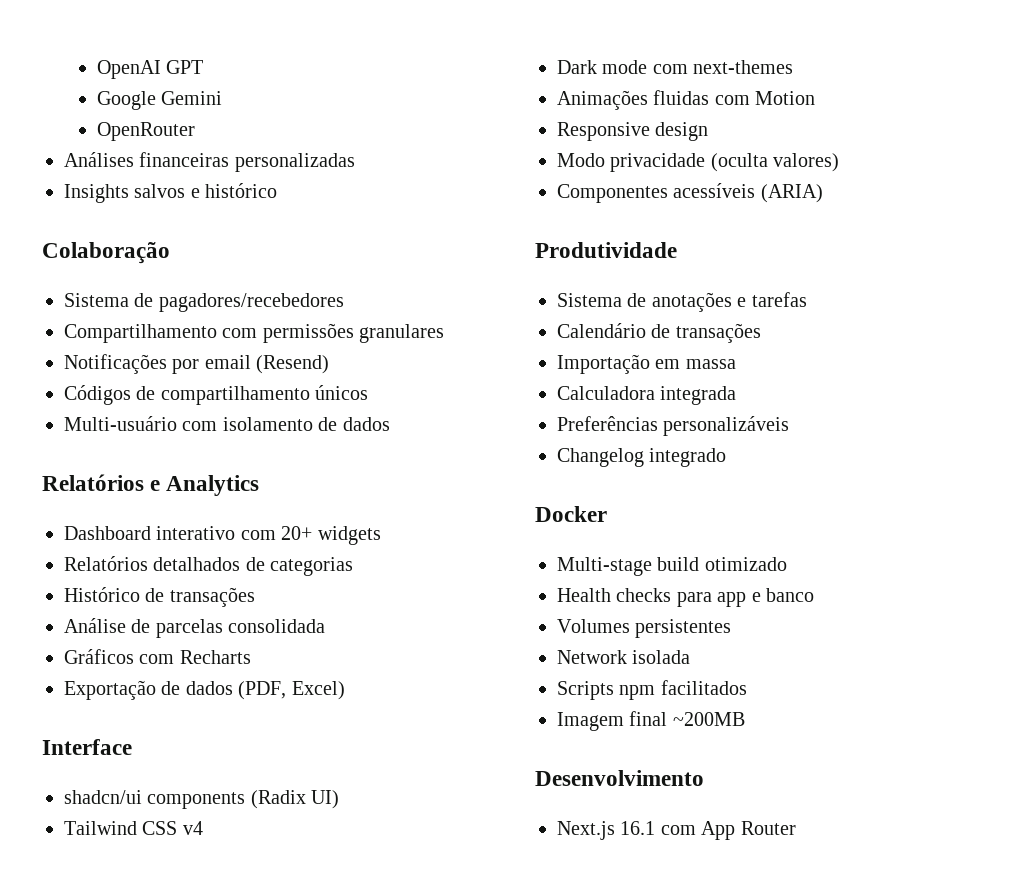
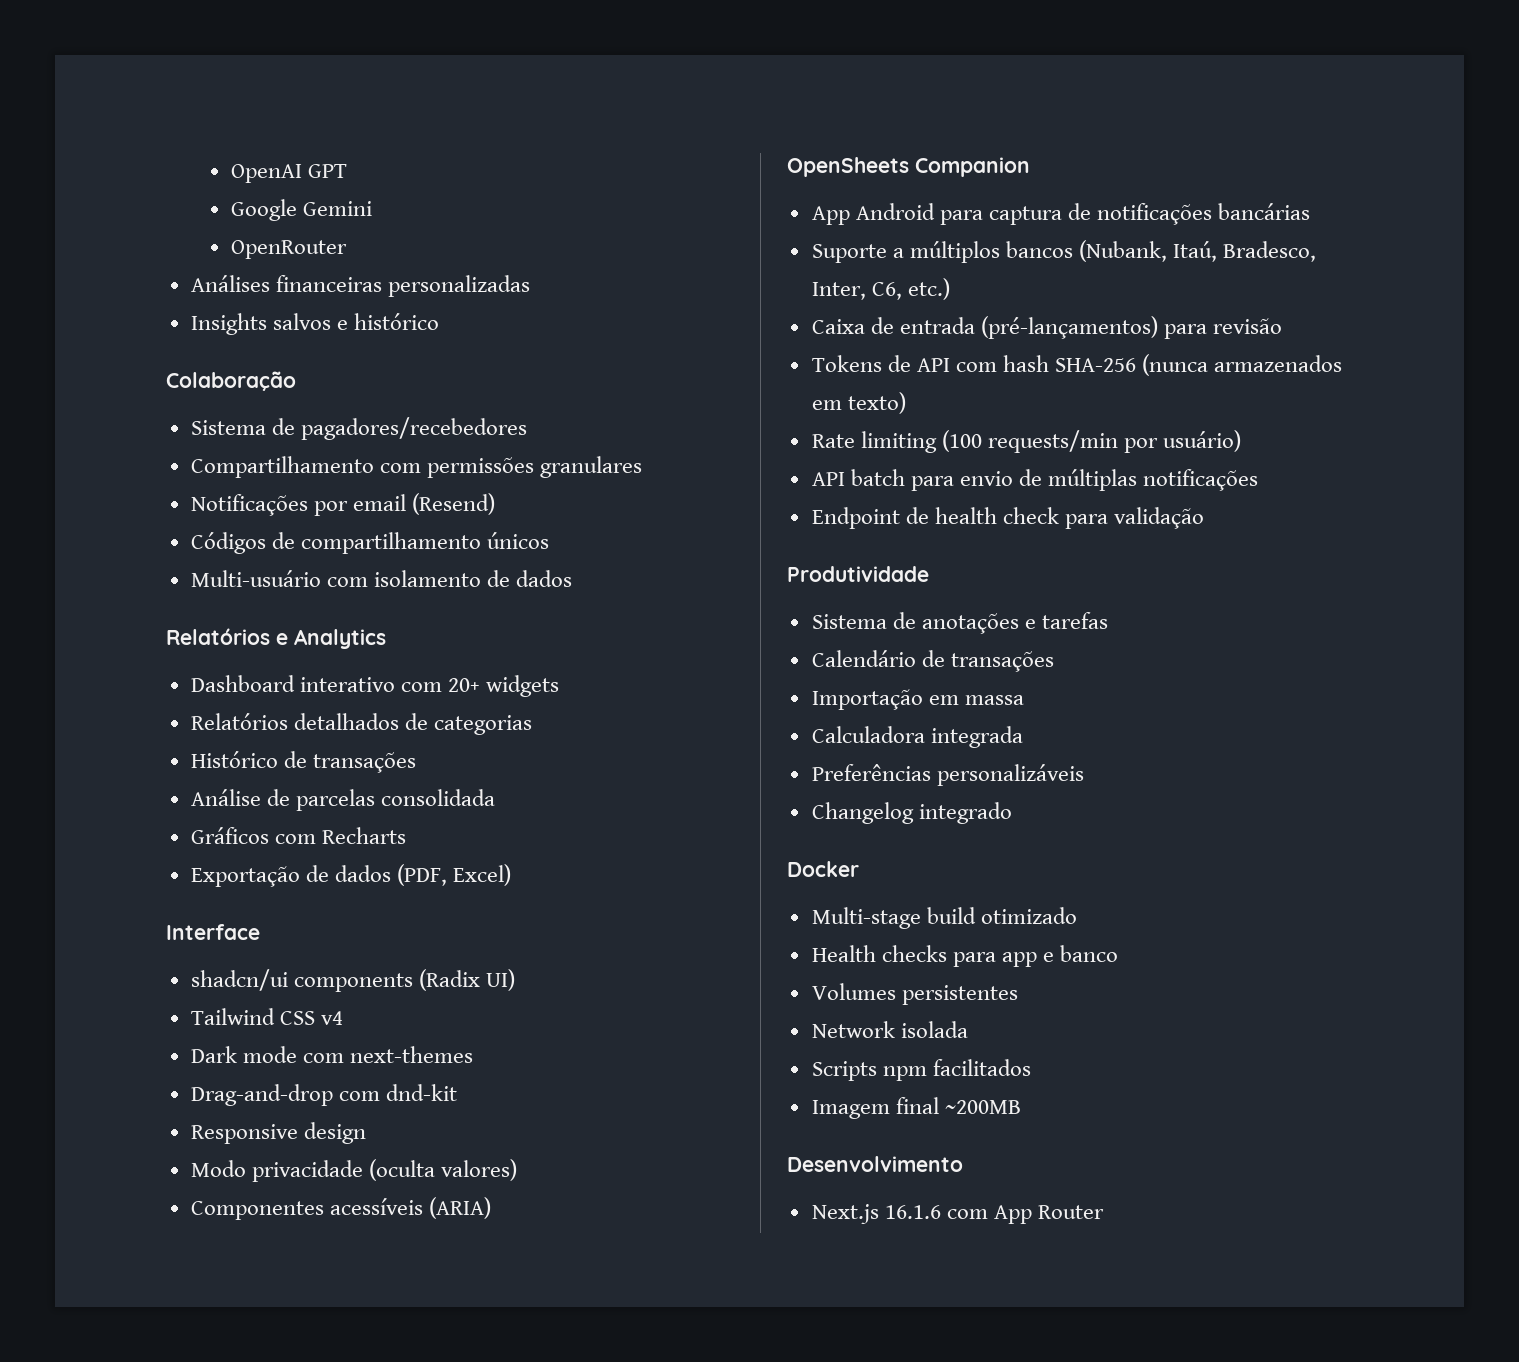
[557,90,816,110] Animações fluidas com Motion -> [190,1084,457,1106] Drag-and-drop com dnd-kit
(823, 193) none -> [787,157,1030,177] [811,203,1311,225] [811,240,1317,263] [811,278,950,300] [811,316,1283,339] [811,354,1343,376] [811,392,906,414] [811,430,1242,453] [811,469,1259,491] [811,507,1205,529] // OpenSheets Companion // App Android para captura de notificações bancárias // Suporte a múltiplos bancos (Nubank, Itaú, Bradesco, Inter, C6, etc.) // Caixa de entrada (pré-lançamentos) para revisão // Tokens de API com hash SHA-256 (nunca armazenados em texto) // Rate limiting (100 requests/min por usuário) // API batch para envio de múltiplas notificações // Endpoint de health check para validação
[620,821,656,835] 16.1 -> [884,1205,941,1219] 16.1.6

